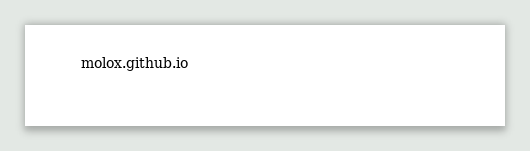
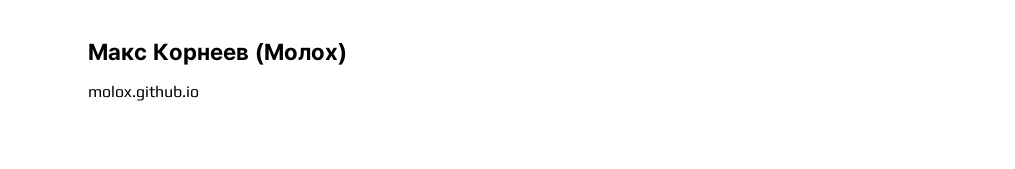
(81, 64) none -> [88,43,348,65] Макс Корнеев (Молох) //

